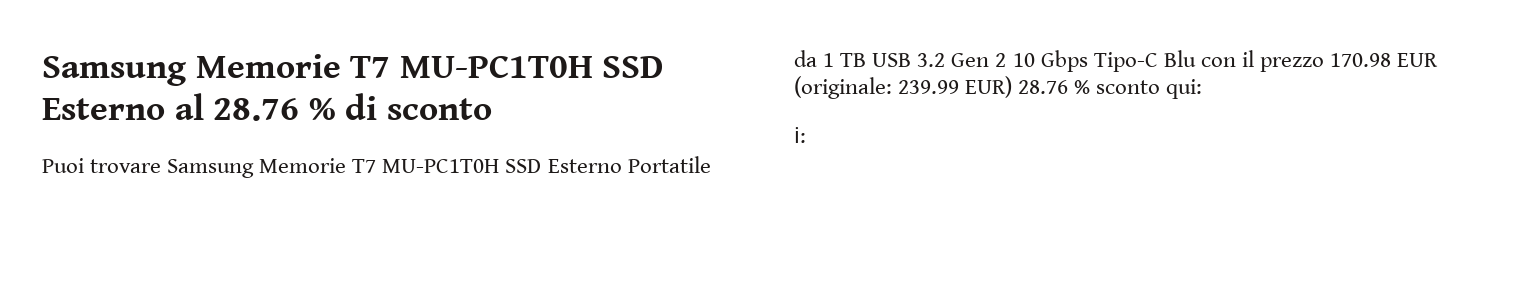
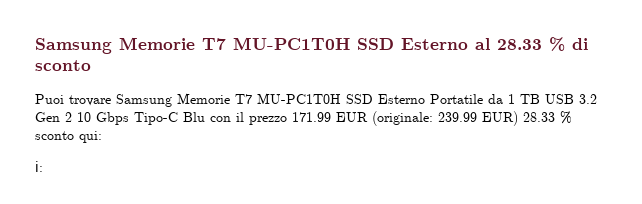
[213,98,300,121] 28.76 -> [497,39,542,50] 28.33
[1330,53,1392,67] 170.98 -> [292,112,331,122] 171.99
[1018,80,1069,94] 28.76 -> [523,112,555,122] 28.33

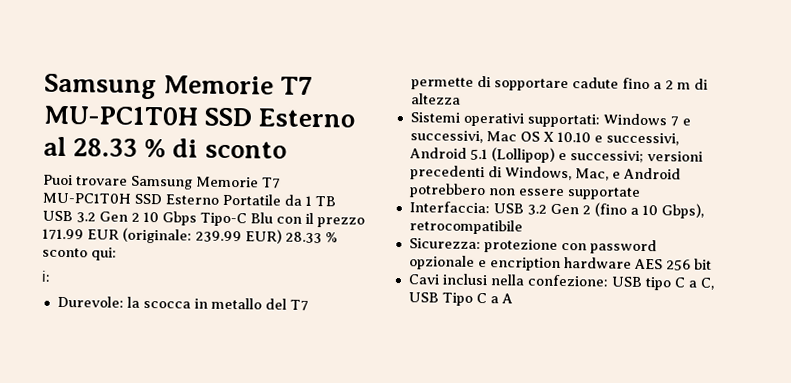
(43, 166) none -> [56,295,309,311] [410,75,708,92] [410,93,461,105] [409,112,691,128] [409,130,679,146] [408,147,703,163] [409,165,681,181] [408,183,641,200] [408,201,704,219] [408,219,523,235] [408,238,657,255] [408,255,712,271] [407,273,714,291] [407,292,513,306] // Durevole: la scocca in metallo del T7 permette di sopportare cadute fino a 2 m di altezza // Sistemi operativi supportati: Windows 7 e successivi, Mac OS X 10.10 e successivi, Android 5.1 (Lollipop) e successivi; versioni precedenti di Windows, Mac, e Android potrebbero non essere supportate // Interfaccia: USB 3.2 Gen 2 (fino a 10 Gbps), retrocompatibile // Sicurezza: protezione con password opzionale e encription hardware AES 256 bit // Cavi inclusi nella confezione: USB tipo C a C, USB Tipo C a A

